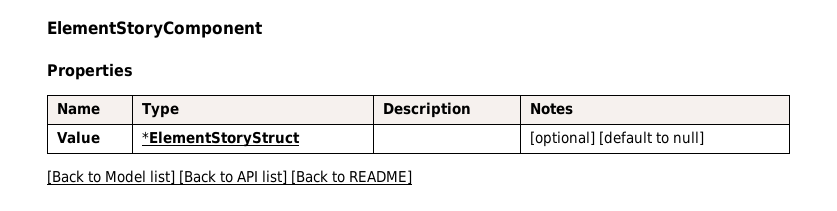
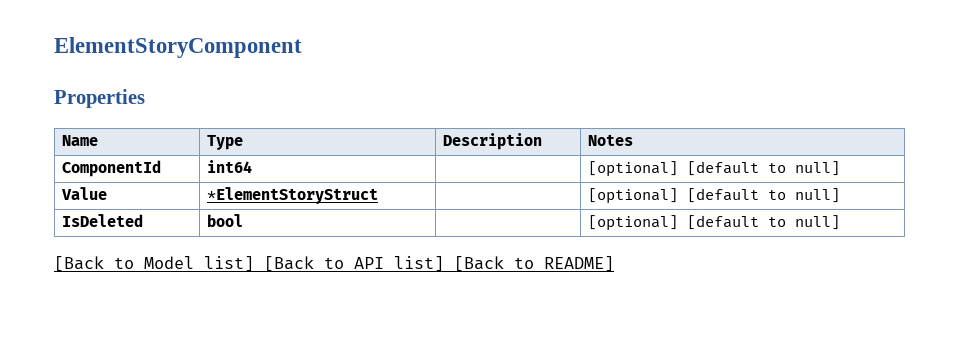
(573, 109) none -> [61,160,161,177] [206,160,252,173] [587,161,840,177] // ComponentId | int64 | | [optional] [default to null]
(704, 138) none -> [61,214,143,227] [206,214,243,227] [587,215,840,231] // IsDeleted | bool | | [optional] [default to null]

